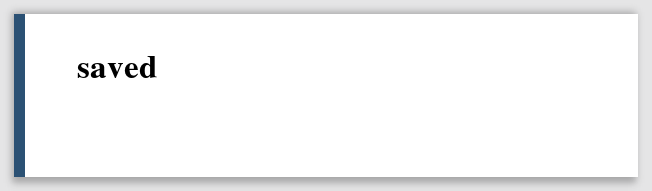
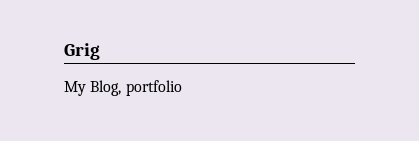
[77,56,157,78] saved -> [64,43,100,60] [64,80,182,96] Grig // My Blog, portfolio

